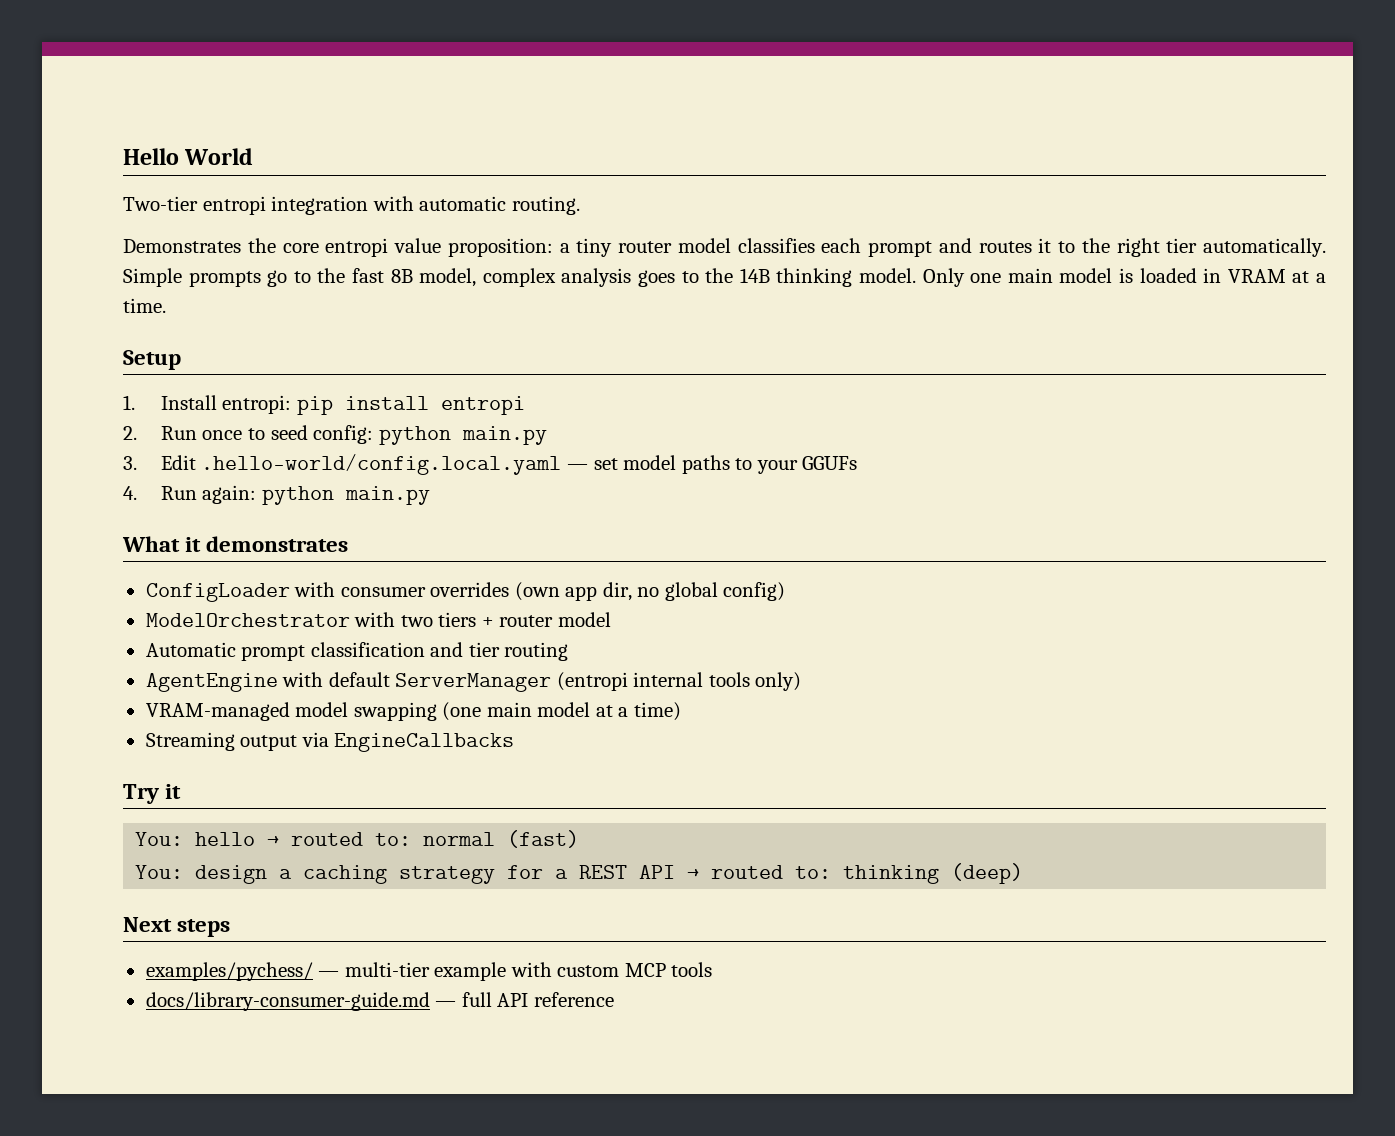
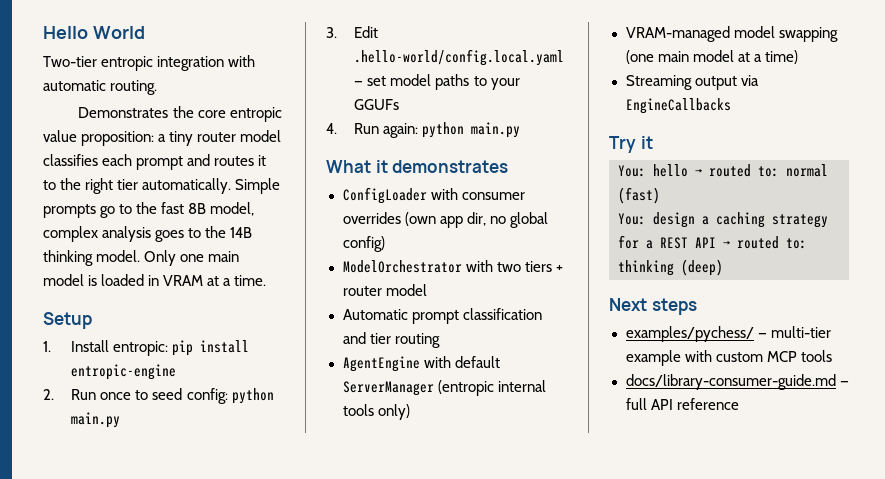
[202,196,266,215] entropi -> [101,56,154,71] entropic
[325,238,389,257] entropi -> [229,107,282,122] entropic
[222,395,292,414] entropi: -> [113,341,169,356] entropic:
[440,396,525,415] entropi -> [71,364,177,380] entropic-engine
[556,672,628,691] (entropi -> [437,380,494,396] (entropic

